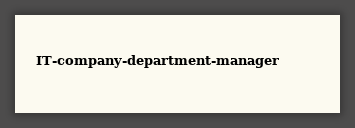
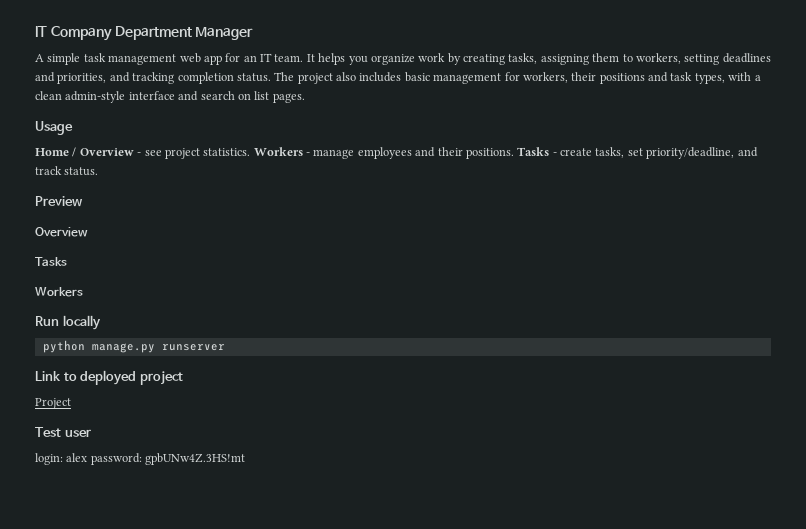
[36,55,279,68] IT-company-department-manager -> [35,26,254,41] [35,53,771,65] [35,72,761,84] [35,91,305,103] [35,121,73,135] [35,147,758,159] [35,166,99,176] [35,196,83,207] [35,227,88,237] [35,257,67,266] [35,287,83,297] [35,315,101,330] [42,340,225,353] [35,370,183,385] [35,398,71,409] [35,427,91,437] [35,453,246,465] IT Company Department Manager // A simple task management web app for an IT team. It helps you organize work by creating tasks, assigning them to workers, setting deadlines and priorities, and tracking completion status. The project also includes basic management for workers, their positions and task types, with a clean admin-style interface and search on list pages. // Usage // Home / Overview - see project statistics. Workers - manage employees and their positions. Tasks - create tasks, set priority/deadline, and track status. // Preview // Overview // Tasks // Workers // Run locally // python manage.py runserver // Link to deployed project // Project // Test user // login: alex password: gpbUNw4Z.3HS!mt

